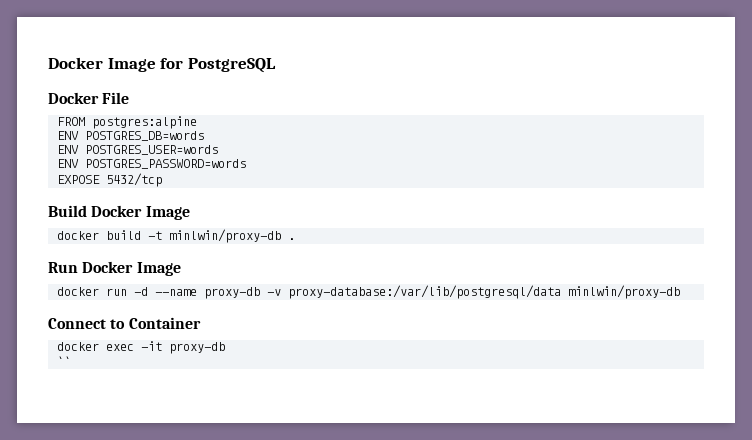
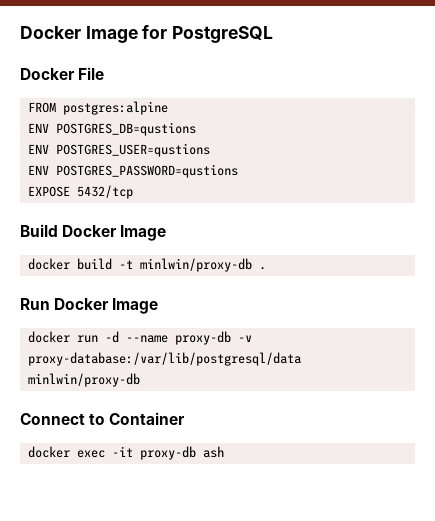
[84,131,204,141] [56,145,218,155] [56,159,246,169] POSTGRES_DB=words // ENV POSTGRES_USER=words // ENV POSTGRES_PASSWORD=words -> [55,122,196,136] [27,143,210,157] [27,164,238,178] POSTGRES_DB=qustions // ENV POSTGRES_USER=qustions // ENV POSTGRES_PASSWORD=qustions
[56,356,71,366] // `` -> [202,446,224,458] ash

